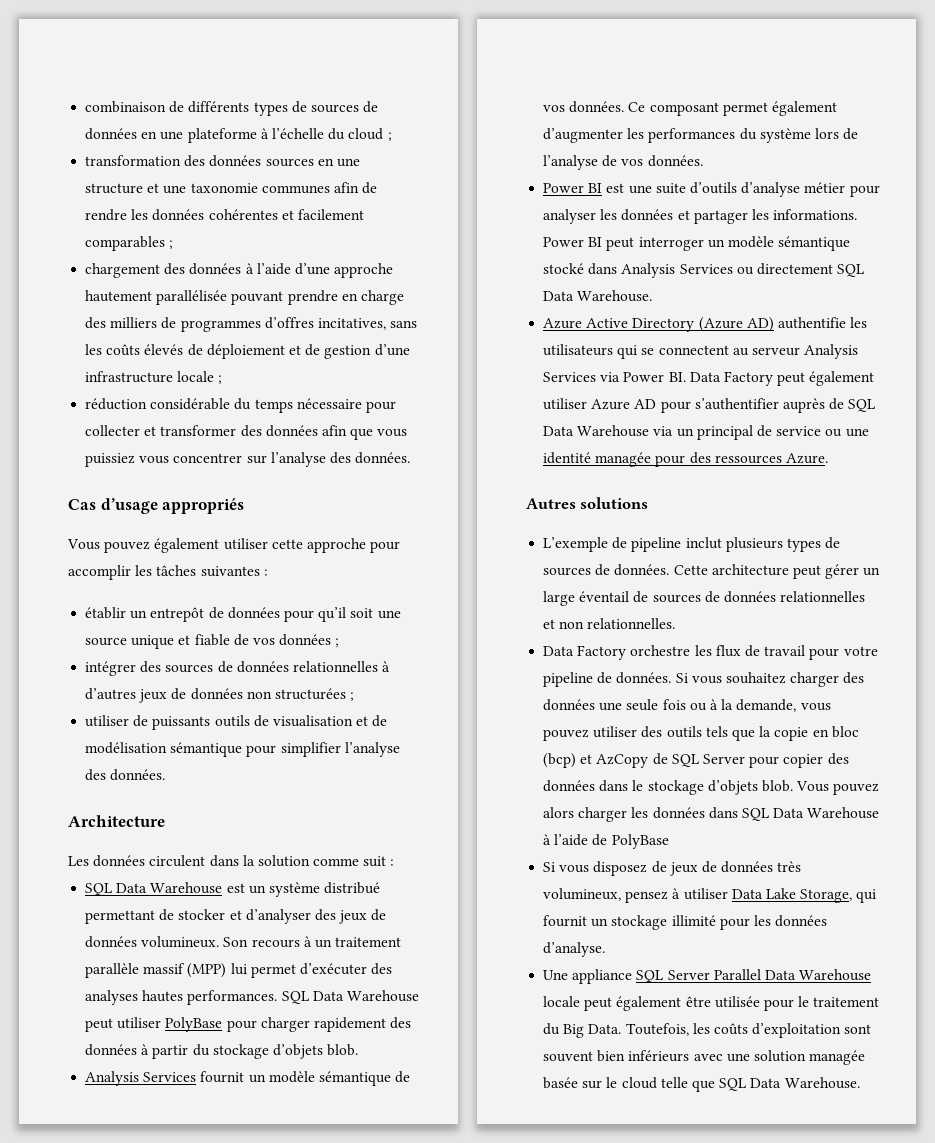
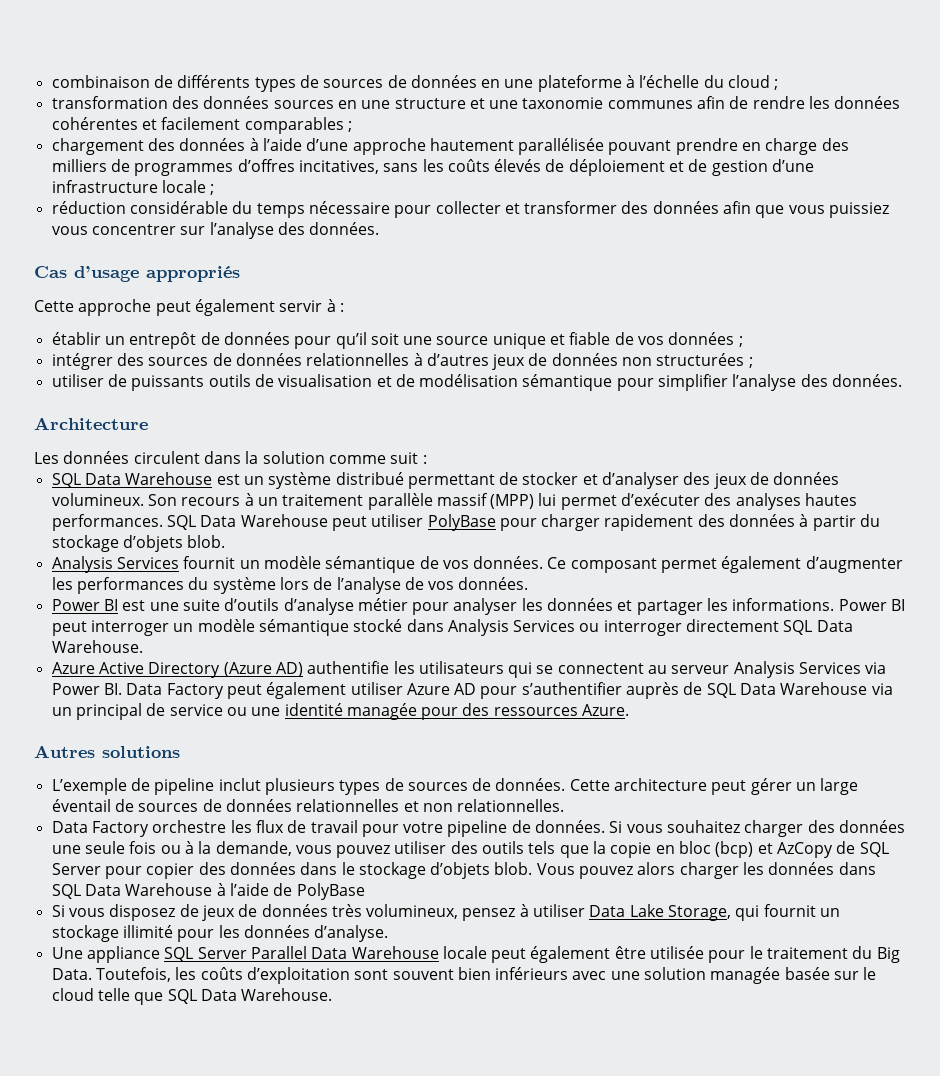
[67,538,401,553] [68,565,260,580] Vous pouvez également utiliser cette approche pour accomplir les tâches suivantes -> [34,299,336,316] Cette approche peut également servir à
(754, 271) none -> [603,620,682,636] interroger

